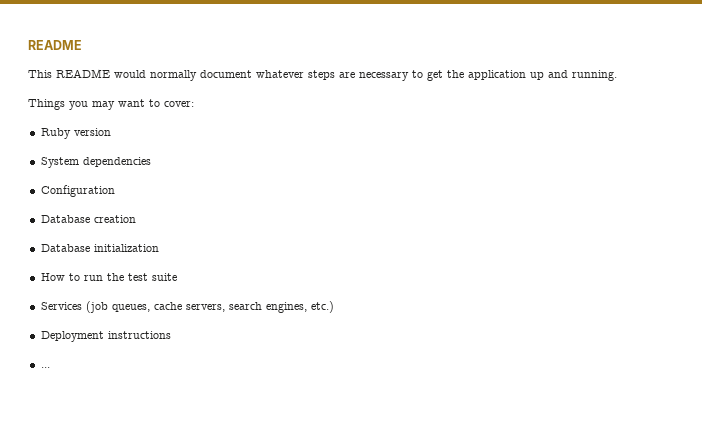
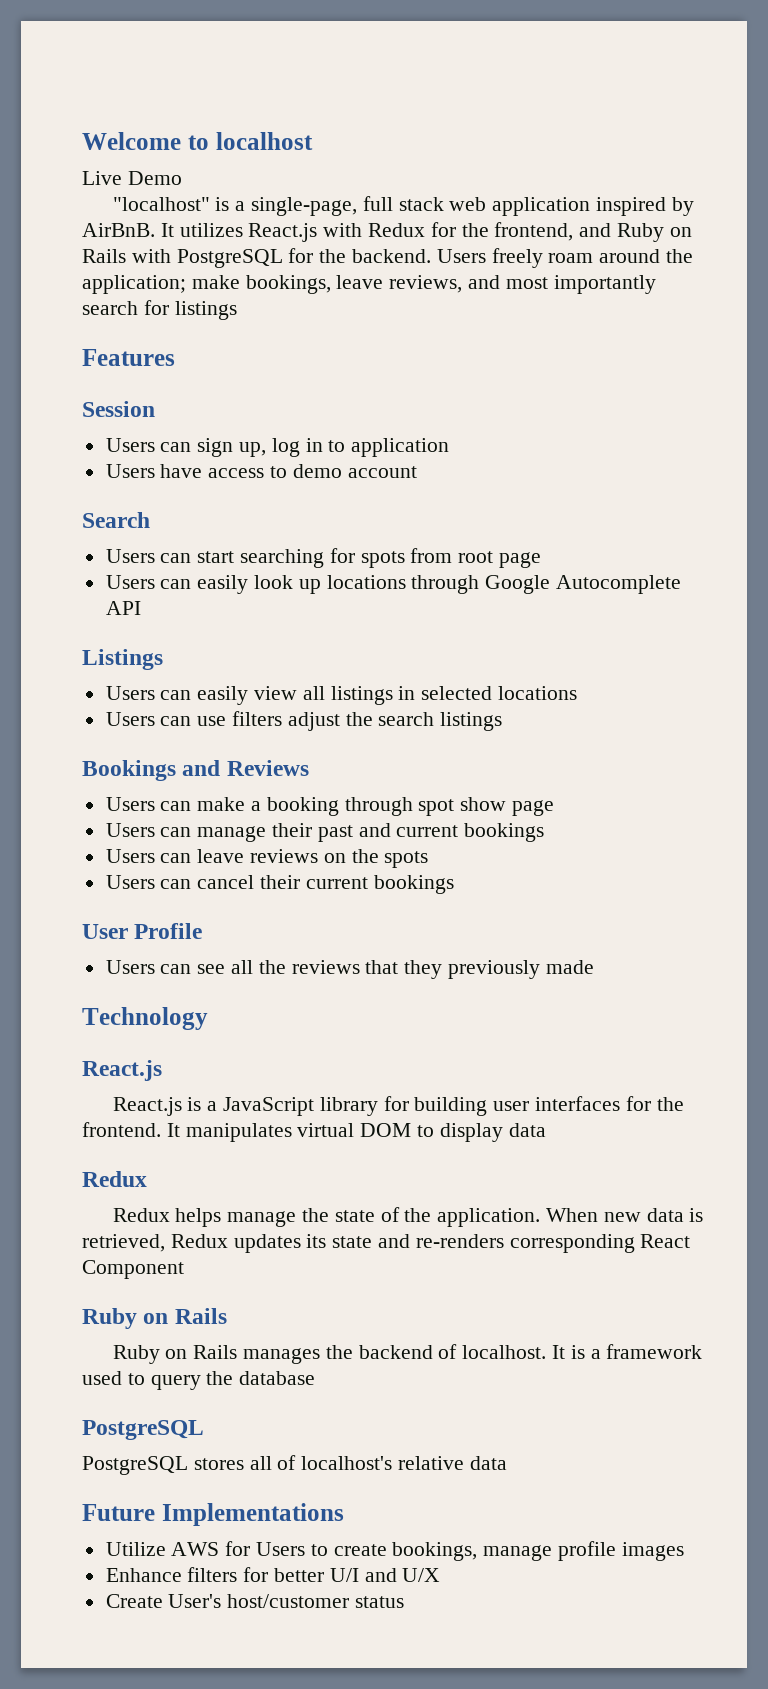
[28,40,82,50] [28,69,617,81] [28,99,194,110] [40,128,111,139] [40,157,151,168] [40,185,115,197] [40,215,136,223] [40,244,159,252] [40,273,177,281] [40,301,334,313] [40,331,171,342] [40,367,50,368] README // This README would normally document whatever steps are necessary to get the application up and running. // Things you may want to cover: // Ruby version // System dependencies // Configuration // Database creation // Database initialization // How to run the test suite // Services (job queues, cache servers, search engines, etc.) // Deployment instructions // ... -> [82,132,313,150] [82,171,182,185] [112,196,694,216] [82,222,692,242] [82,248,694,268] [82,275,656,294] [82,300,237,320] [82,349,175,366] [82,401,155,417] [105,438,450,457] [105,464,417,478] [82,512,150,528] [105,548,542,568] [105,575,682,594] [105,601,141,615] [82,649,163,670] [105,686,578,705] [105,711,503,731] [82,760,309,781] [105,797,555,816] [105,823,545,842] [105,849,429,868] [105,875,454,894] [82,923,203,939] [105,960,594,979] [82,1007,208,1030] [82,1060,162,1081] [112,1096,684,1116] [82,1122,546,1142] [82,1171,147,1187] [112,1207,704,1227] [82,1234,691,1253] [82,1260,184,1279] [82,1308,227,1329] [112,1344,703,1364] [82,1371,316,1390] [82,1420,204,1440] [82,1455,507,1475] [82,1503,344,1526] [105,1541,684,1561] [105,1567,441,1582] [105,1594,405,1608] Welcome to localhost // Live Demo // "localhost" is a single-page, full stack web application inspired by AirBnB. It utilizes React.js with Redux for the frontend, and Ruby on Rails with PostgreSQL for the backend. Users freely roam around the application; make bookings, leave reviews, and most importantly search for listings // Features // Session // Users can sign up, log in to application // Users have access to demo account // Search // Users can start searching for spots from root page // Users can easily look up locations through Google Autocomplete API // Listings // Users can easily view all listings in selected locations // Users can use filters adjust the search listings // Bookings and Reviews // Users can make a booking through spot show page // Users can manage their past and current bookings // Users can leave reviews on the spots // Users can cancel their current bookings // User Profile // Users can see all the reviews that they previously made // Technology // React.js // React.js is a JavaScript library for building user interfaces for the frontend. It manipulates virtual DOM to display data // Redux // Redux helps manage the state of the application. When new data is retrieved, Redux updates its state and re-renders corresponding React Component // Ruby on Rails // Ruby on Rails manages the backend of localhost. It is a framework used to query the database // PostgreSQL // PostgreSQL stores all of localhost's relative data // Future Implementations // Utilize AWS for Users to create bookings, manage profile images // Enhance filters for better U/I and U/X // Create User's host/customer status

